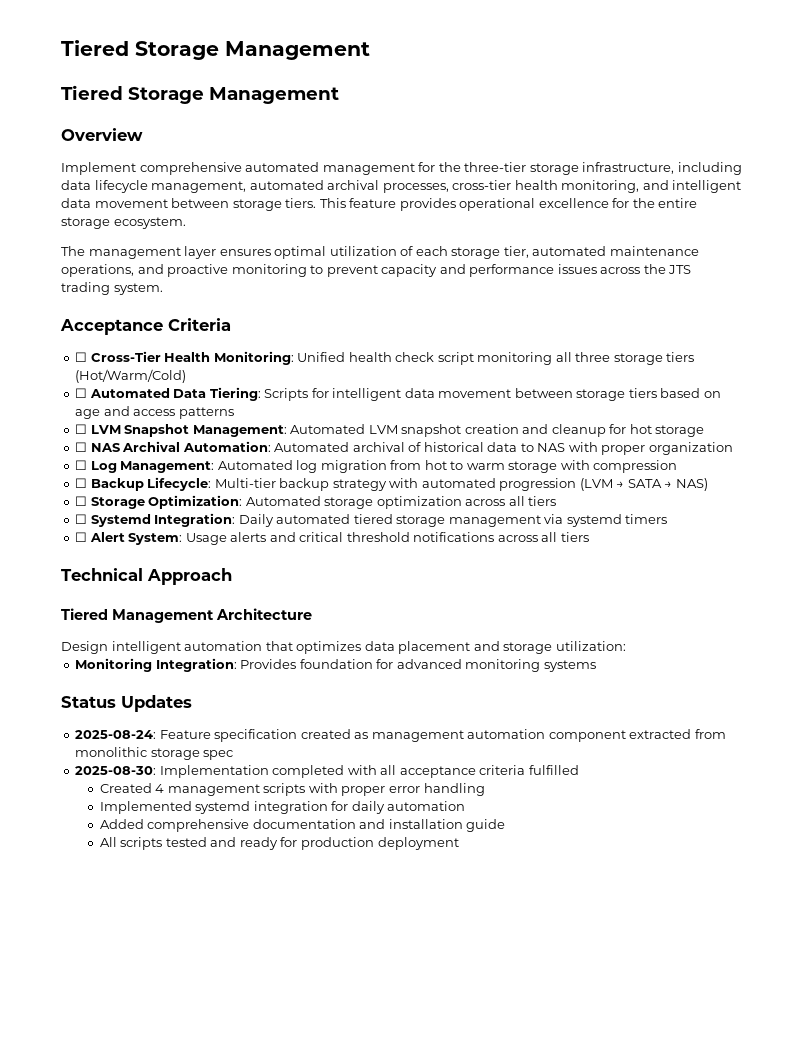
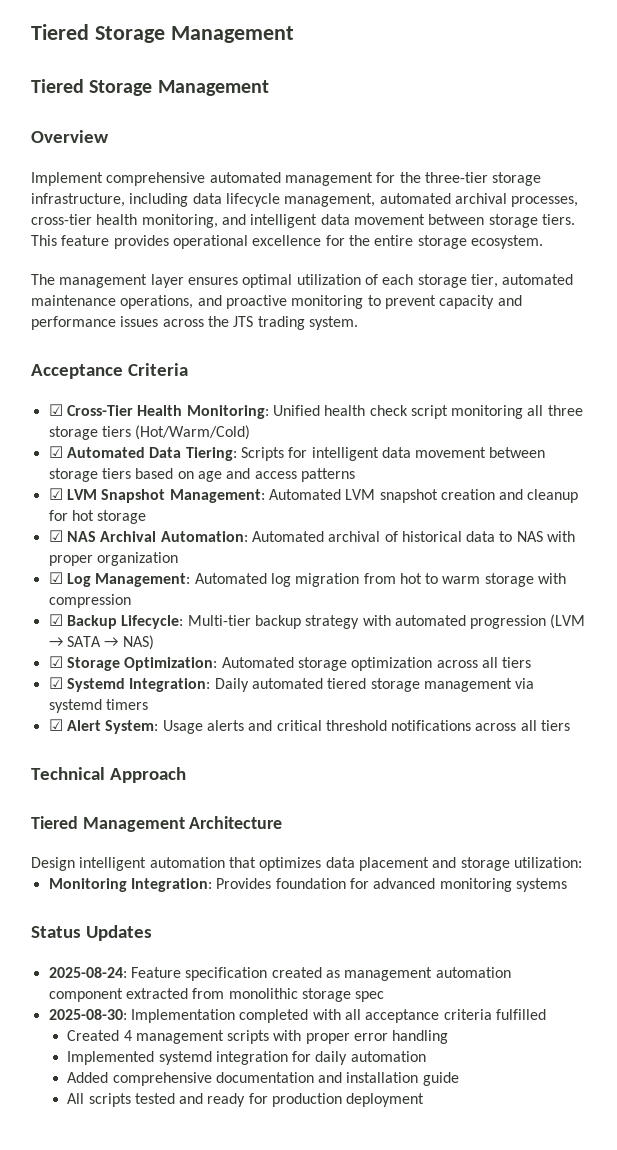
[75,352,88,362] ☐ -> [48,404,63,416] ☑
[75,388,88,398] ☐ -> [48,446,63,458] ☑
[75,424,88,434] ☐ -> [48,488,63,500] ☑
[75,442,88,452] ☐ -> [48,530,63,542] ☑
[75,460,88,470] ☐ -> [48,572,63,584] ☑
[75,478,88,488] ☐ -> [48,614,63,626] ☑
[75,496,88,506] ☐ -> [48,656,63,668] ☑
[75,514,88,524] ☐ -> [48,677,63,689] ☑
[75,532,88,542] ☐ -> [48,719,63,731] ☑

